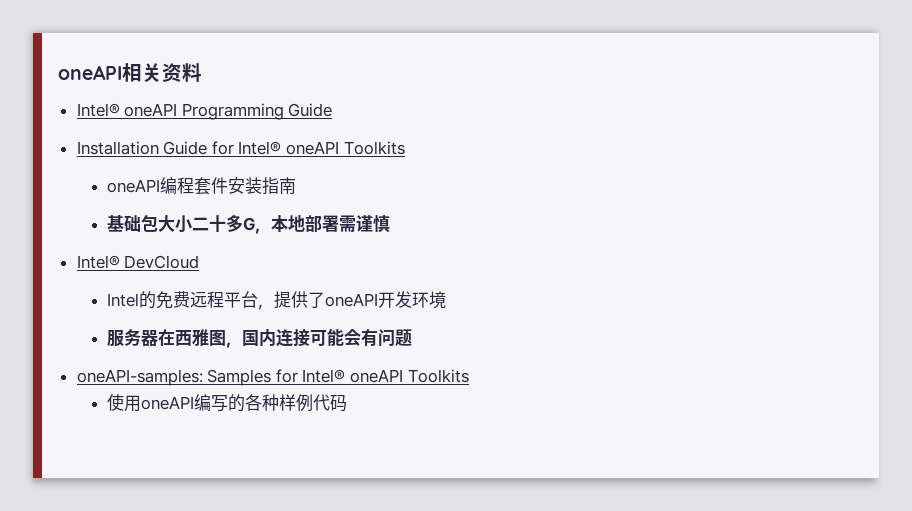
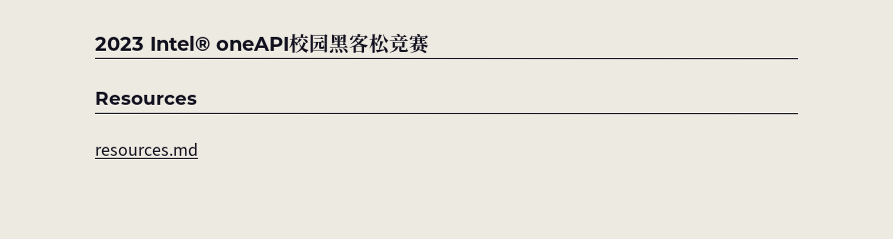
[58,63,202,82] [76,103,333,120] [76,141,405,155] [107,177,297,195] [107,214,391,234] [76,255,200,269] [107,291,447,310] [107,328,413,348] [76,369,469,386] [107,393,348,412] oneAPI相关资料 // Intel® oneAPI Programming Guide // Installation Guide for Intel® oneAPI Toolkits // oneAPI编程套件安装指南 // 基础包大小二十多G，本地部署需谨慎 // Intel® DevCloud // Intel的免费远程平台，提供了oneAPI开发环境 // 服务器在西雅图，国内连接可能会有问题 // oneAPI-samples: Samples for Intel® oneAPI Toolkits // 使用oneAPI编写的各种样例代码 -> [95,32,431,55] [95,91,198,105] [94,142,198,157] 2023 Intel® oneAPI校园黑客松竞赛 // Resources // resources.md

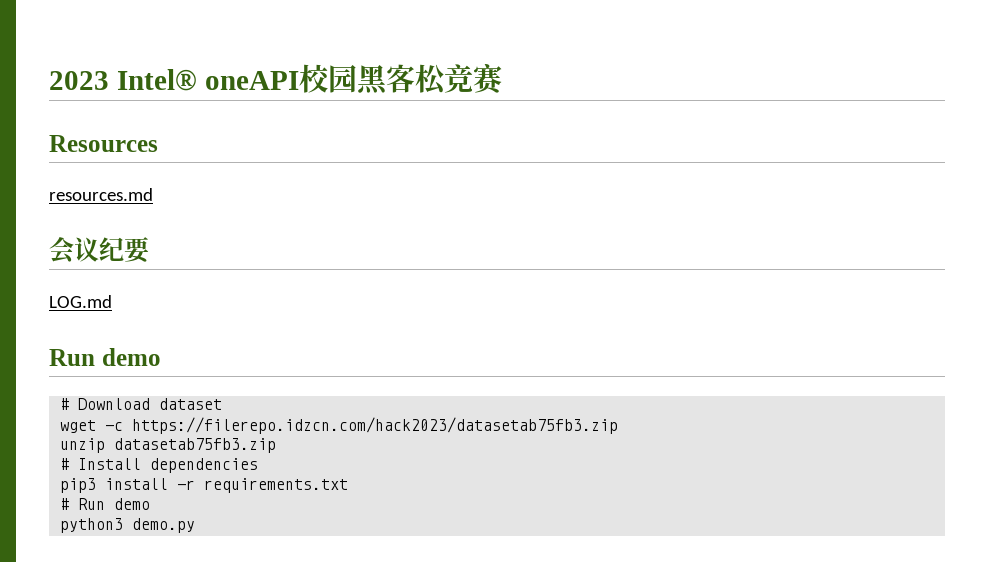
(198, 149) none -> [49,237,150,264] [49,295,112,308] [49,348,161,366] [60,398,223,410] [60,417,619,434] [60,438,277,453] [60,458,259,473] [60,478,349,493] [60,498,151,510] [60,518,196,533] // 会议纪要 // LOG.md // Run demo // # Download dataset // wget -c https://filerepo.idzcn.com/hack2023/datasetab75fb3.zip // unzip datasetab75fb3.zip // # Install dependencies // pip3 install -r requirements.txt // # Run demo // python3 demo.py

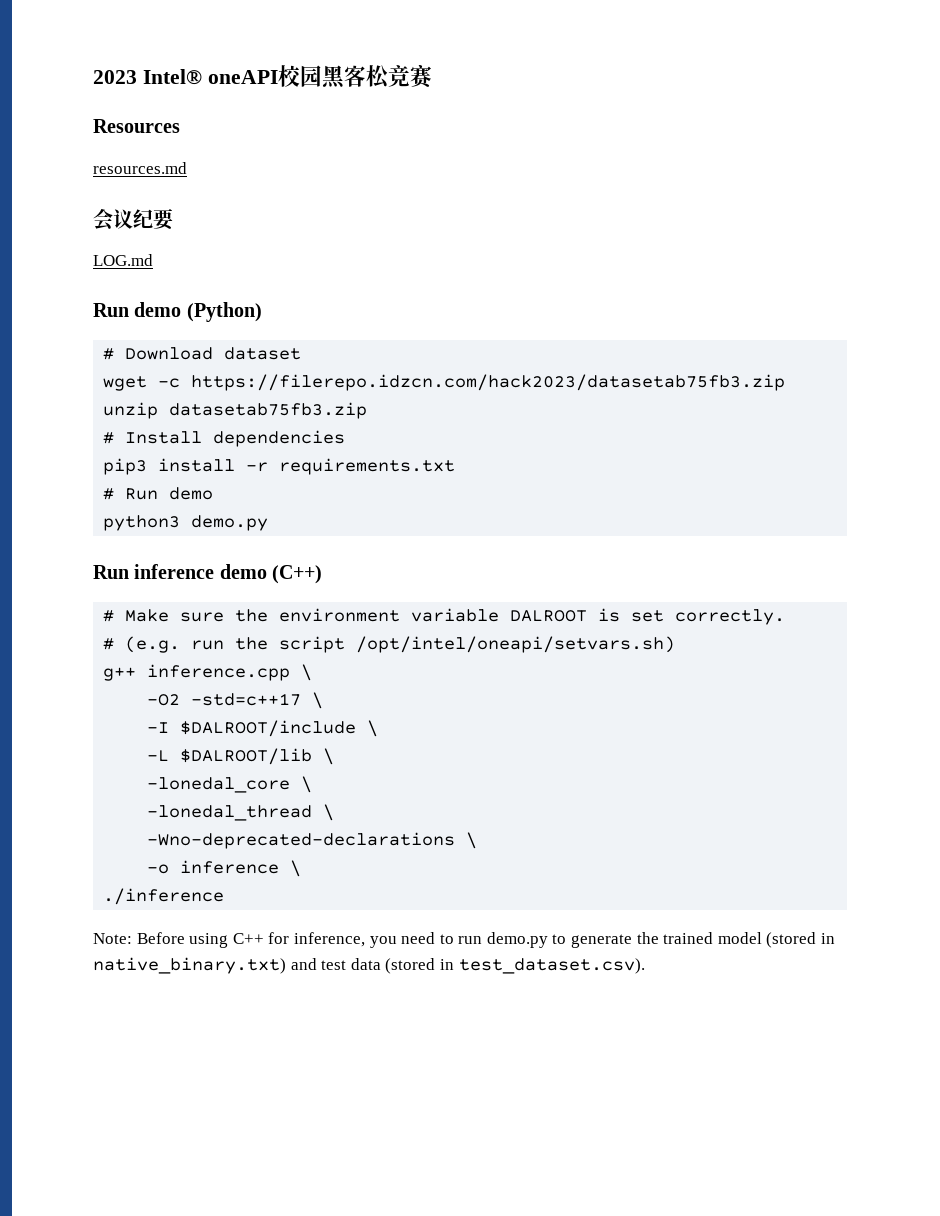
(161, 357) none -> [186,302,262,322] (Python)
(196, 525) none -> [93,564,323,584] [103,608,786,625] [103,636,676,653] [103,664,313,681] [147,692,324,709] [147,720,379,737] [147,748,335,765] [147,776,313,793] [147,804,335,821] [147,832,478,849] [147,860,302,877] [103,888,225,905] [93,932,836,948] [93,957,645,974] // Run inference demo (C++) // # Make sure the environment variable DALROOT is set correctly. // # (e.g. run the script /opt/intel/oneapi/setvars.sh) // g++ inference.cpp \ // -O2 -std=c++17 \ // -I $DALROOT/include \ // -L $DALROOT/lib \ // -lonedal_core \ // -lonedal_thread \ // -Wno-deprecated-declarations \ // -o inference \ // ./inference // Note: Before using C++ for inference, you need to run demo.py to generate the trained model (stored in native_binary.txt) and test data (stored in test_dataset.csv).

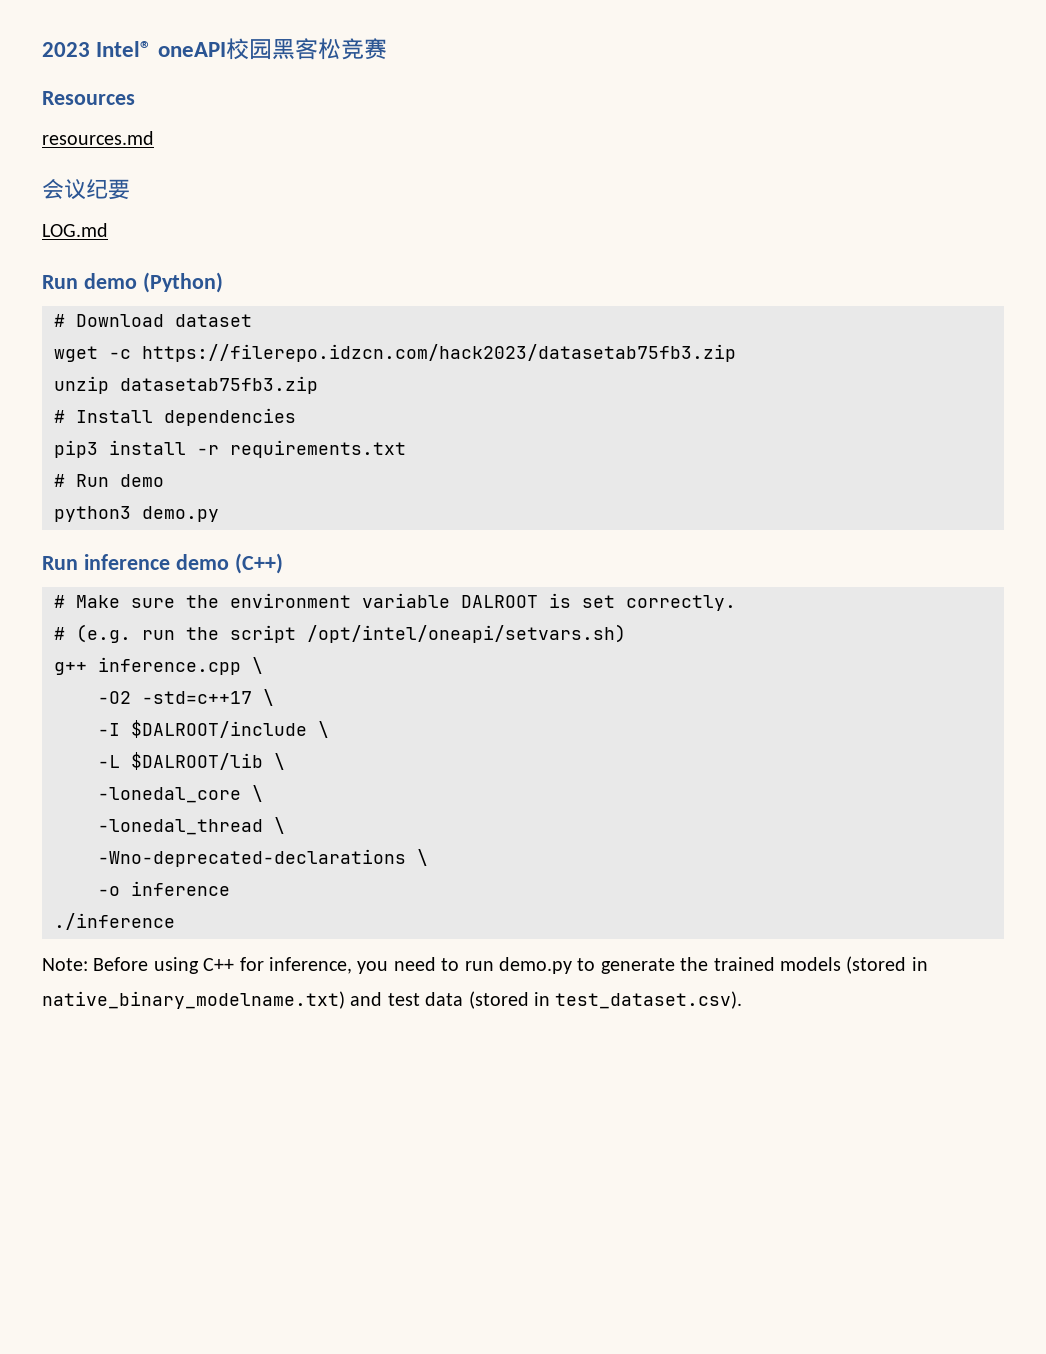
[290,860,302,877] \ -> (230, 888) none
[717,932,836,948] [93,957,286,974] model (stored in native_binary.txt) -> [779,956,928,974] [42,991,345,1009] models (stored in native_binary_modelname.txt)

